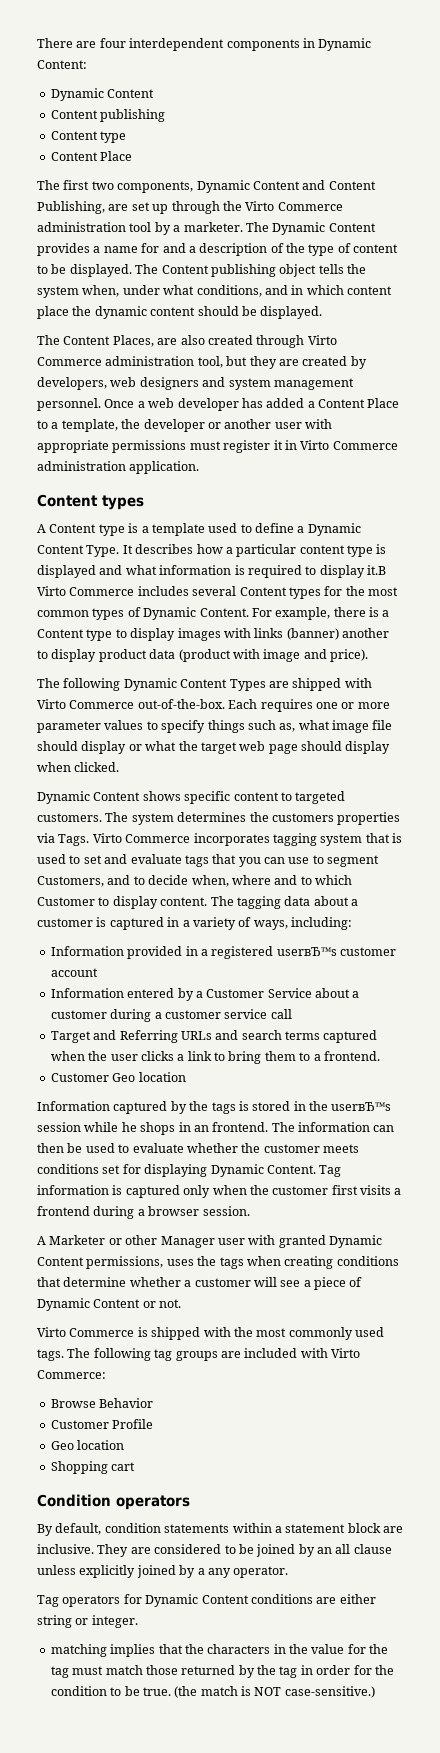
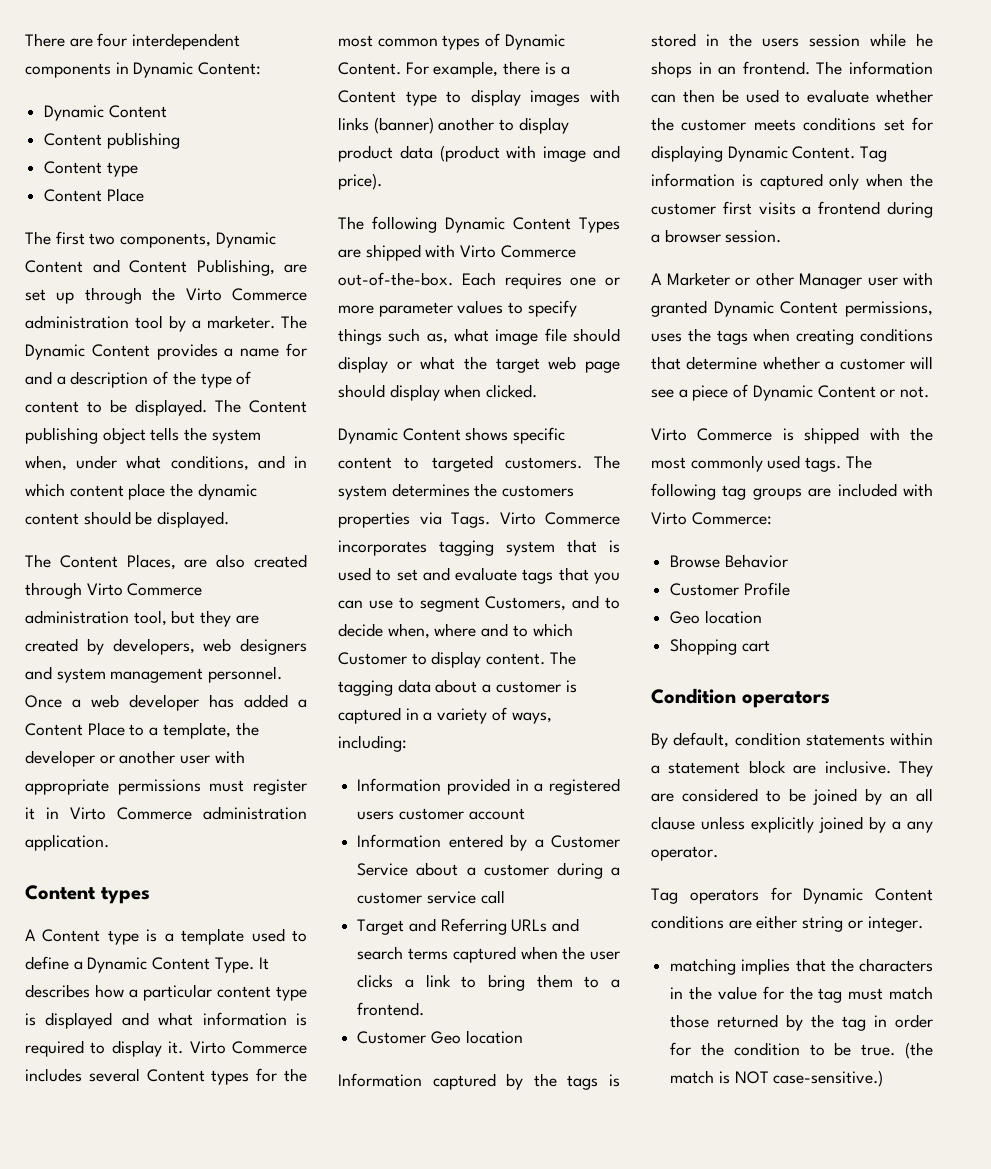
[367,565,386,575] it.В -> [168,1041,184,1054] it.
[276,947,337,956] userвЂ™s -> [357,811,395,820] users
[331,1102,392,1111] userвЂ™s -> [762,38,799,47] users

